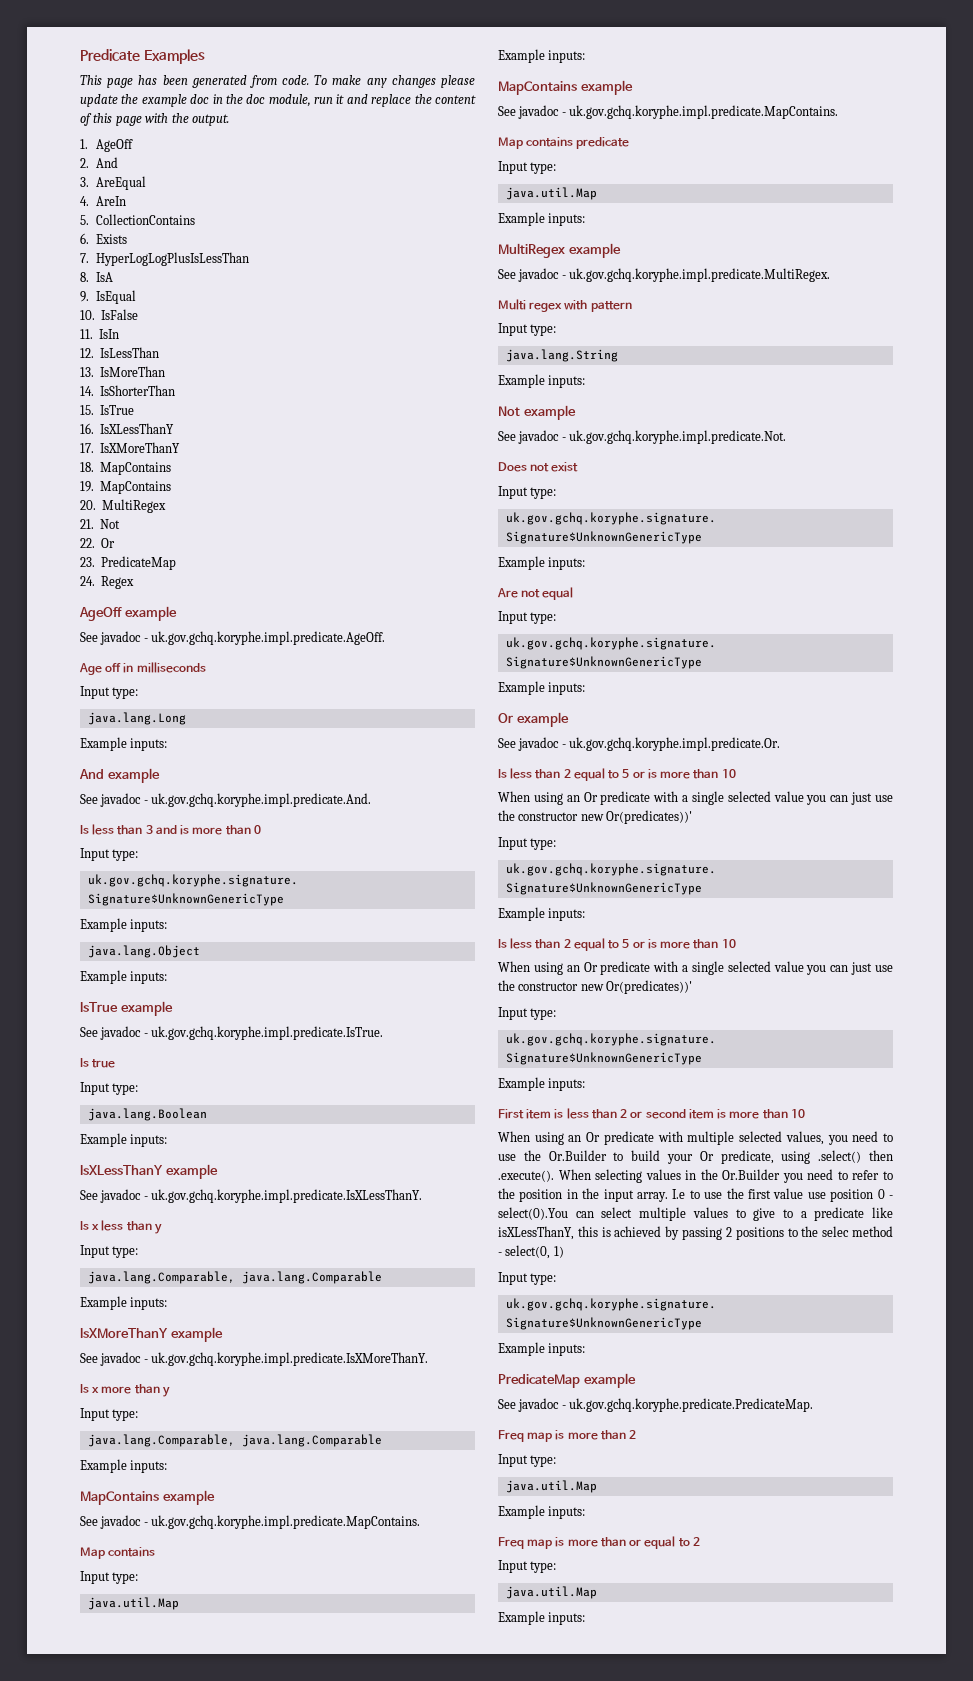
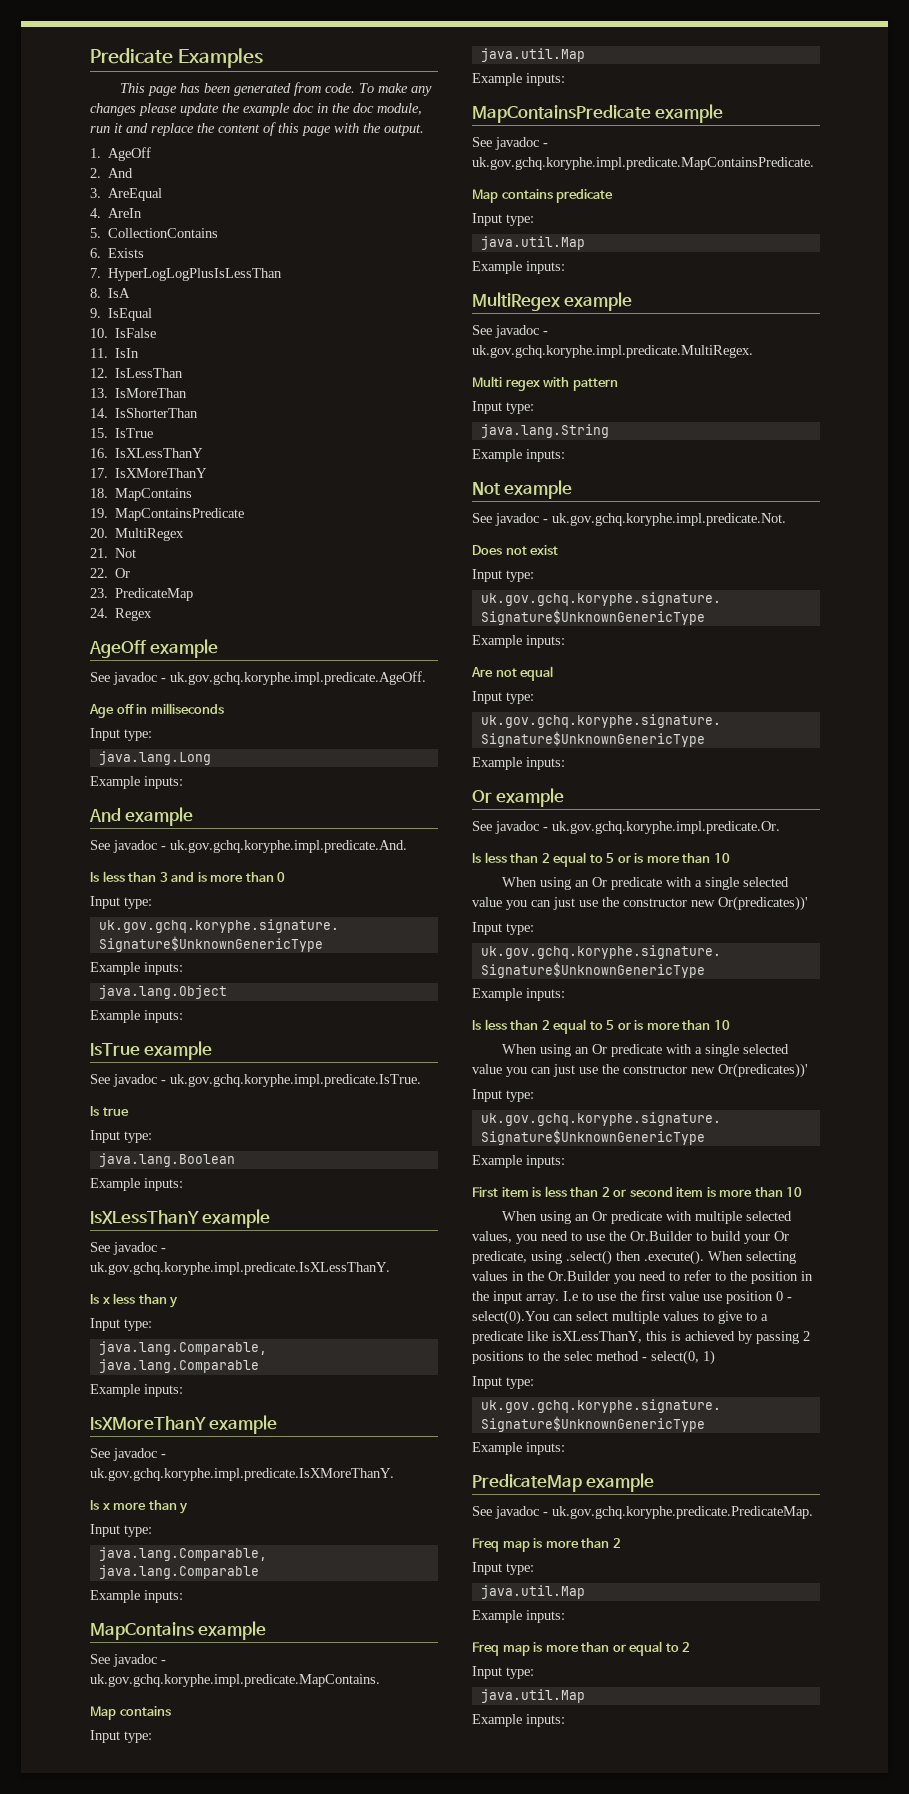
[100,481,172,494] MapContains -> [115,508,245,521] MapContainsPredicate
[498,80,633,95] [498,105,839,119] MapContains example // See javadoc - uk.gov.gchq.koryphe.impl.predicate.MapContains. -> [472,104,724,123] [472,137,548,150] [472,157,814,170] MapContainsPredicate example // See javadoc - uk.gov.gchq.koryphe.impl.predicate.MapContainsPredicate.

